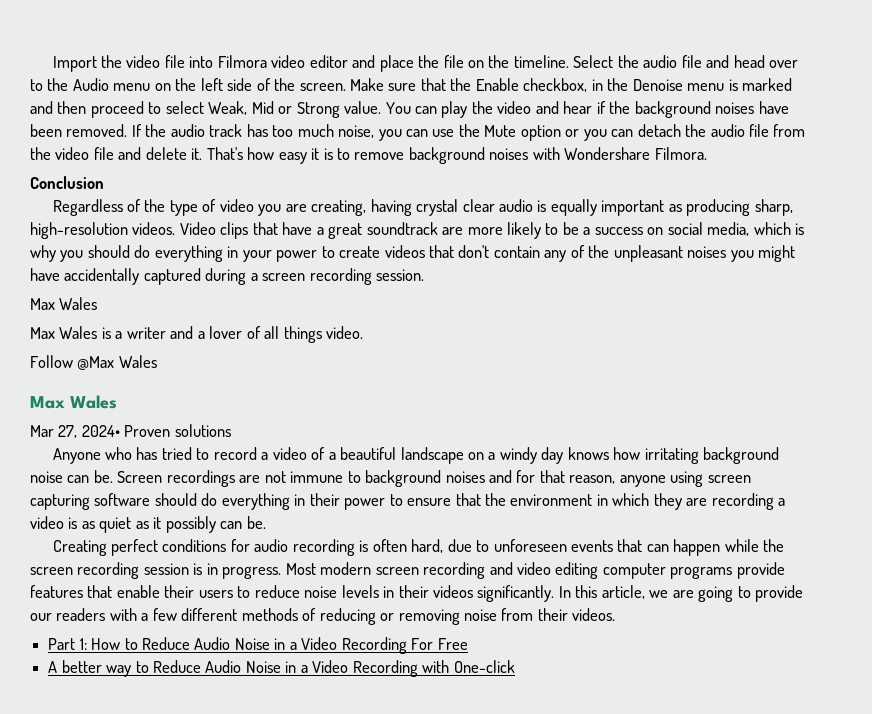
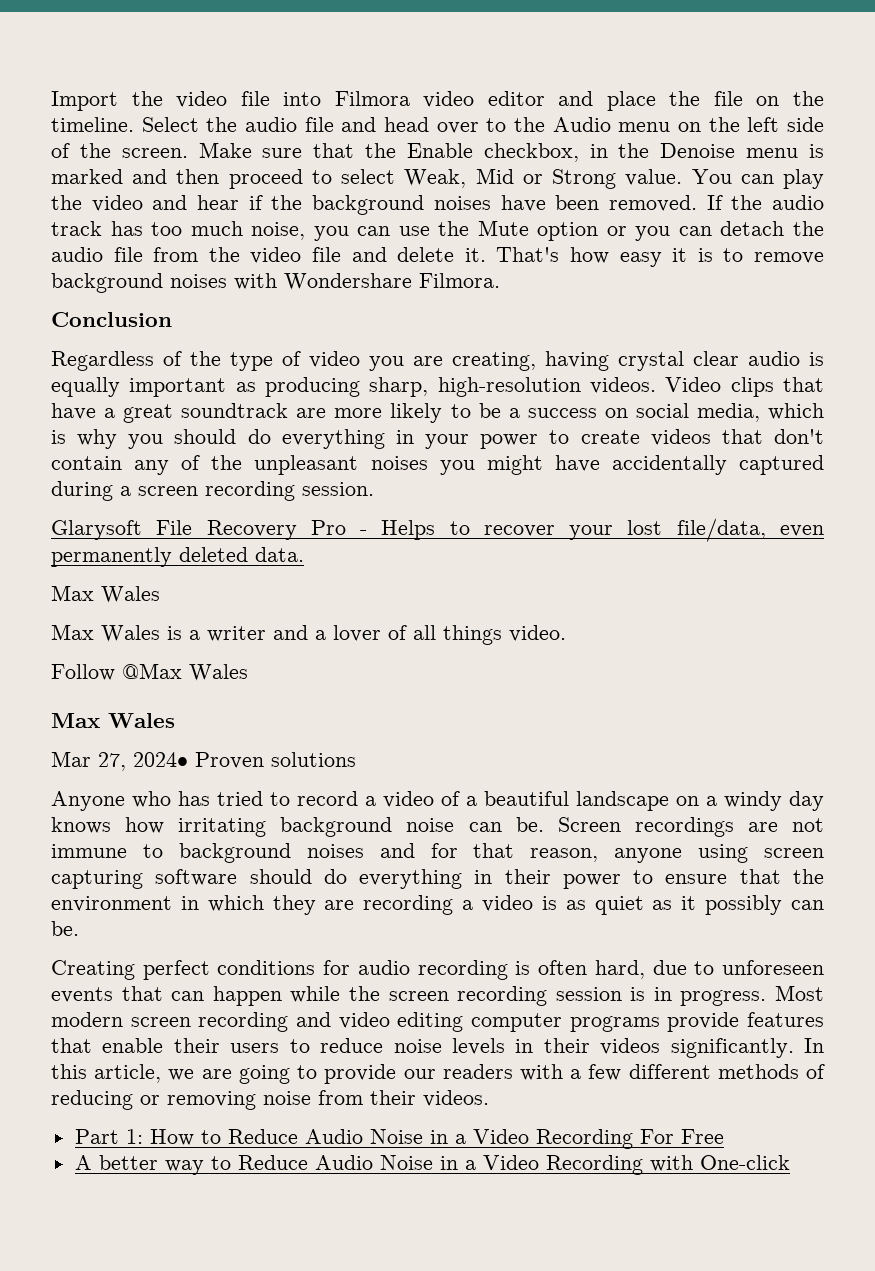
(425, 275) none -> [51,518,824,542] [51,547,304,567] // Glarysoft File Recovery Pro - Helps to recover your lost file/data, even permanently deleted data.

